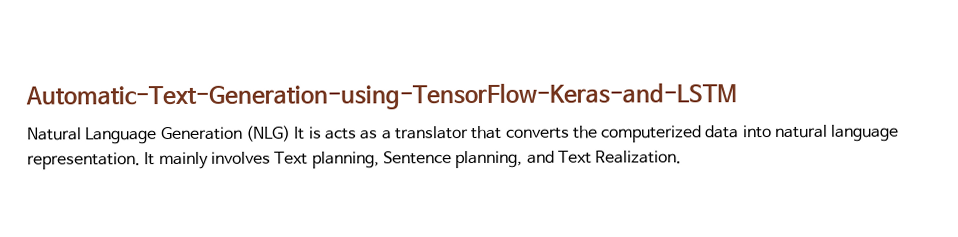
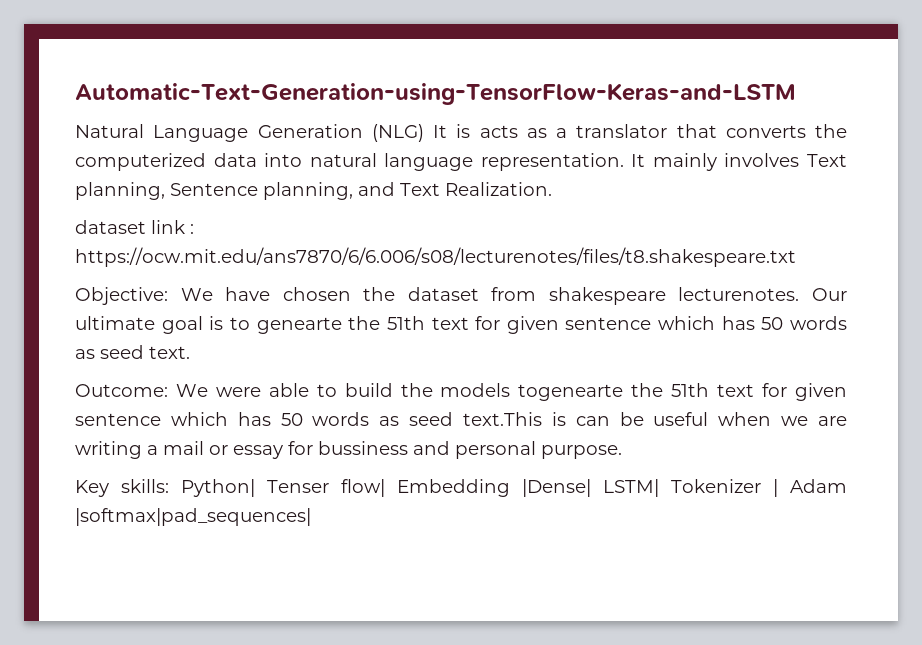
(683, 157) none -> [75,220,194,234] [75,247,796,267] [75,287,847,305] [75,316,847,334] [75,345,190,359] [75,383,847,401] [75,412,847,426] [75,441,622,459] [75,479,847,497] [75,508,311,526] // dataset link : https://ocw.mit.edu/ans7870/6/6.006/s08/lecturenotes/files/t8.shakespeare.txt // Objective: We have chosen the dataset from shakespeare lecturenotes. Our ultimate goal is to genearte the 51th text for given sentence which has 50 words as seed text. // Outcome: We were able to build the models togenearte the 51th text for given sentence which has 50 words as seed text.This is can be useful when we are writing a mail or essay for bussiness and personal purpose. // Key skills: Python| Tenser flow| Embedding |Dense| LSTM| Tokenizer | Adam |softmax|pad_sequences|

